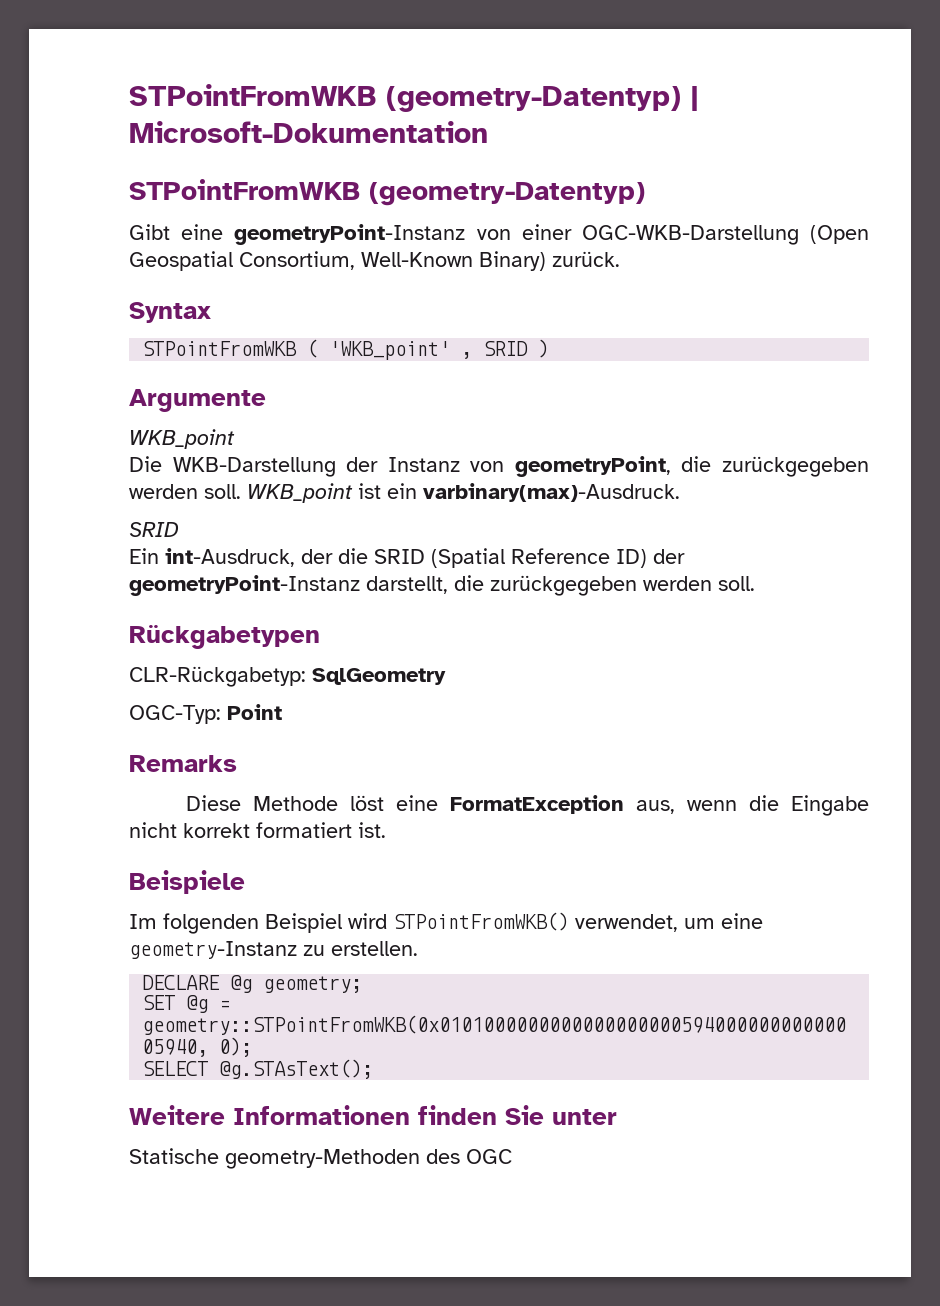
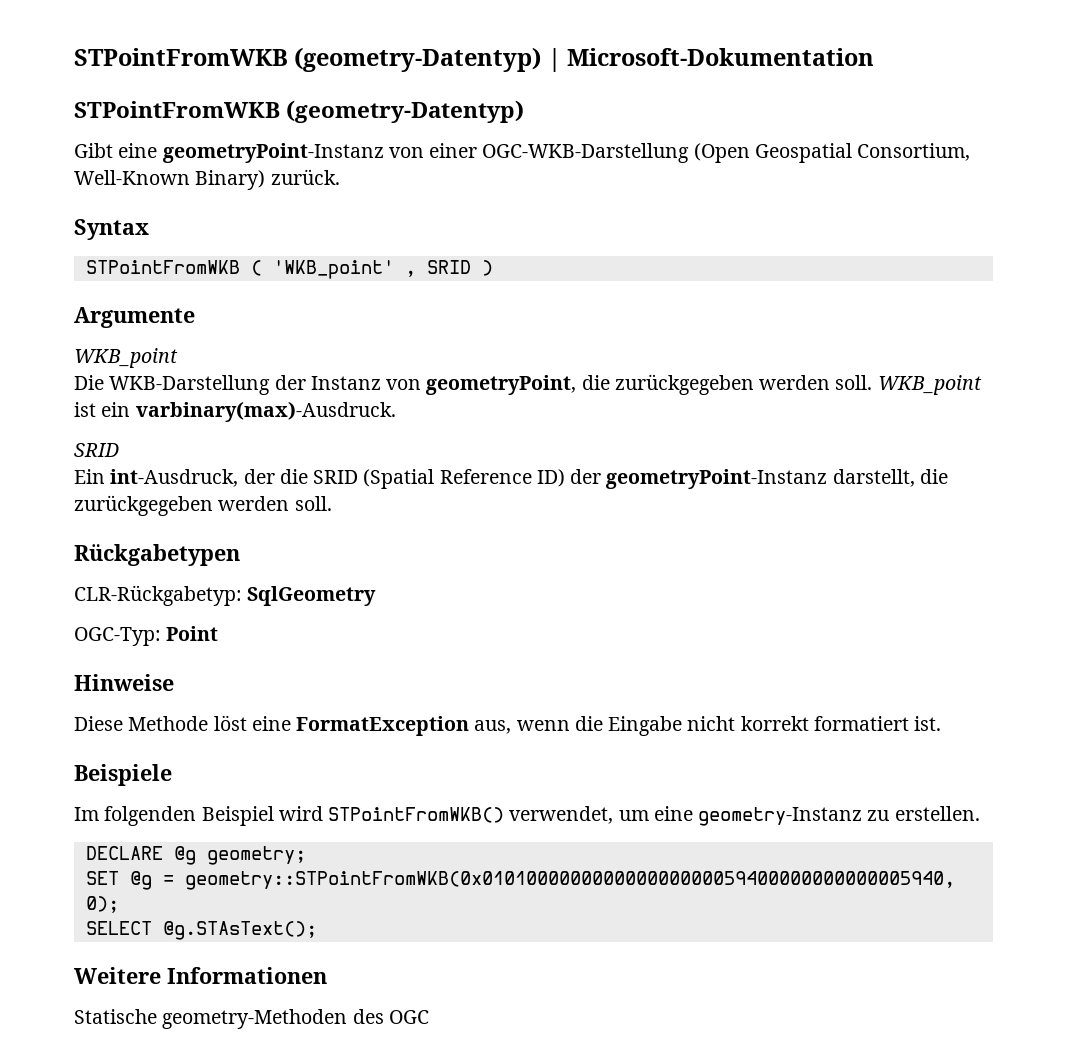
[129,755,237,772] Remarks -> [74,674,174,691] Hinweise
[418,1105,617,1125] finden Sie unter -> (327, 975) none

